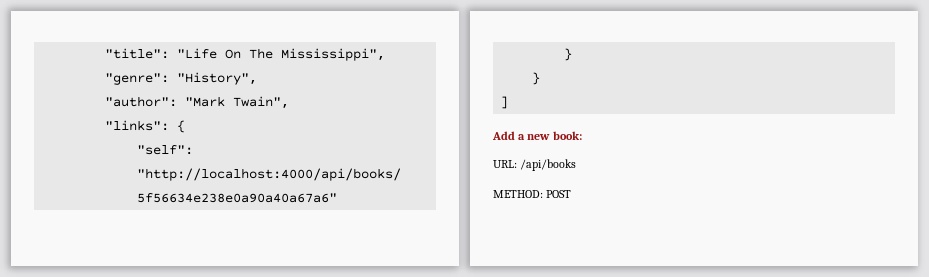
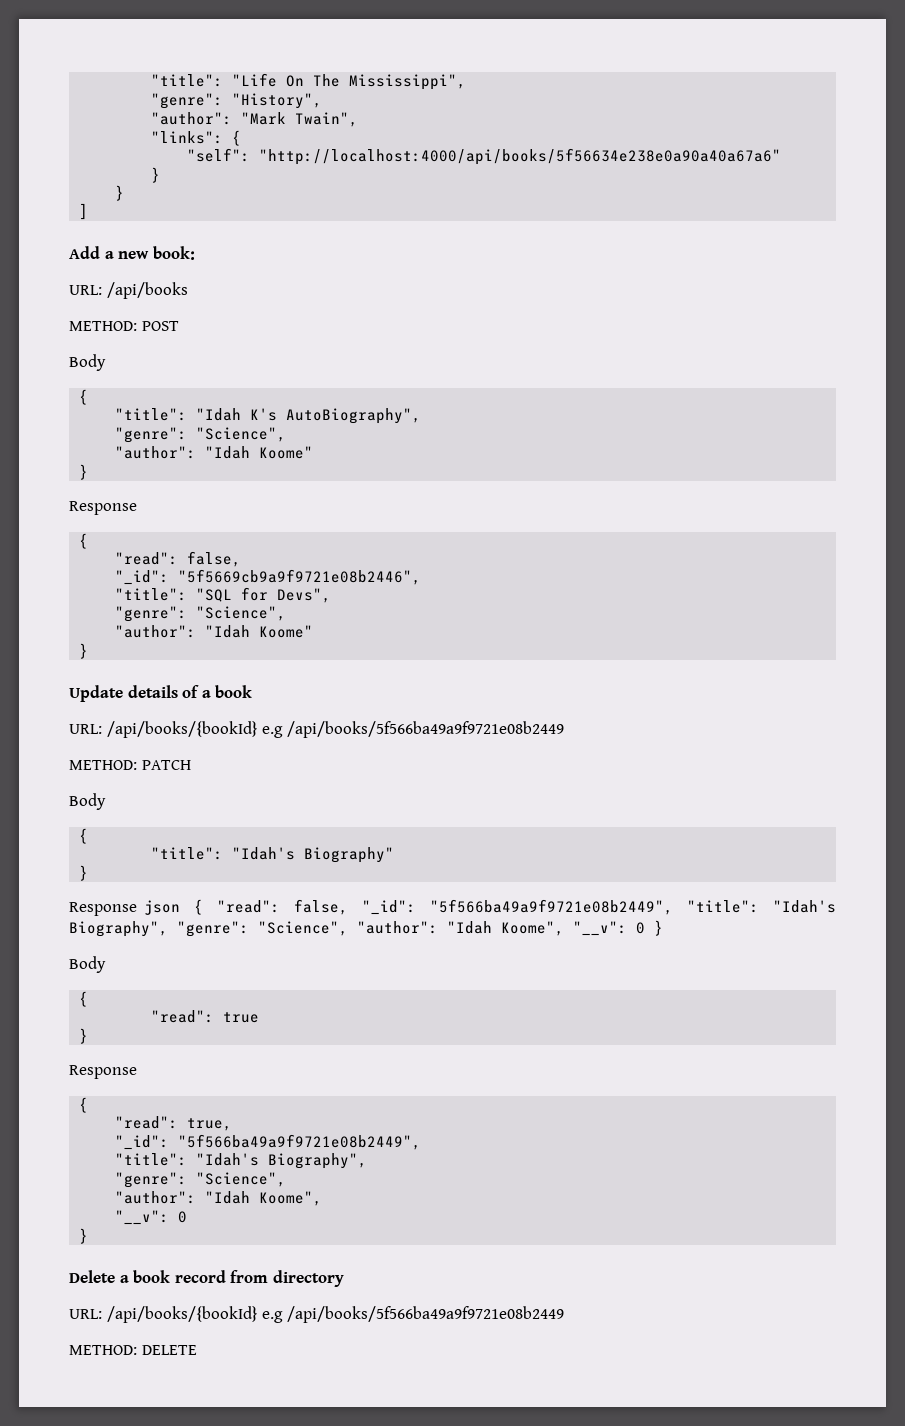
(572, 194) none -> [69,354,106,371] [79,389,89,405] [115,408,422,424] [115,427,287,443] [115,446,314,459] [79,464,89,480] [69,501,137,515] [79,533,89,549] [115,551,242,567] [115,569,422,585] [115,587,332,603] [115,606,287,622] [115,625,314,638] [79,643,89,659] [69,685,253,702] [69,721,564,738] [69,760,191,770] [69,793,106,810] [79,828,89,844] [151,847,395,863] [79,865,89,881] [69,899,836,916] [69,920,663,937] [69,956,106,973] [79,991,89,1007] [151,1010,260,1023] [79,1028,89,1044] [69,1065,137,1079] [79,1097,89,1113] [115,1116,233,1131] [115,1134,422,1150] [115,1153,368,1169] [115,1172,287,1188] [115,1191,323,1206] [115,1210,188,1225] [79,1228,89,1244] [69,1270,344,1287] [69,1306,564,1323] [69,1345,197,1355] // Body // { // "title": "Idah K's AutoBiography", // "genre": "Science", // "author": "Idah Koome" // } // Response // { // "read": false, // "_id": "5f5669cb9a9f9721e08b2446", // "title": "SQL for Devs", // "genre": "Science", // "author": "Idah Koome" // } // Update details of a book // URL: /api/books/{bookId} e.g /api/books/5f566ba49a9f9721e08b2449 // METHOD: PATCH // Body // { // "title": "Idah's Biography" // } // Response json { "read": false, "_id": "5f566ba49a9f9721e08b2449", "title": "Idah's Biography", "genre": "Science", "author": "Idah Koome", "__v": 0 } // Body // { // "read": true // } // Response // { // "read": true, // "_id": "5f566ba49a9f9721e08b2449", // "title": "Idah's Biography", // "genre": "Science", // "author": "Idah Koome", // "__v": 0 // } // Delete a book record from directory // URL: /api/books/{bookId} e.g /api/books/5f566ba49a9f9721e08b2449 // METHOD: DELETE

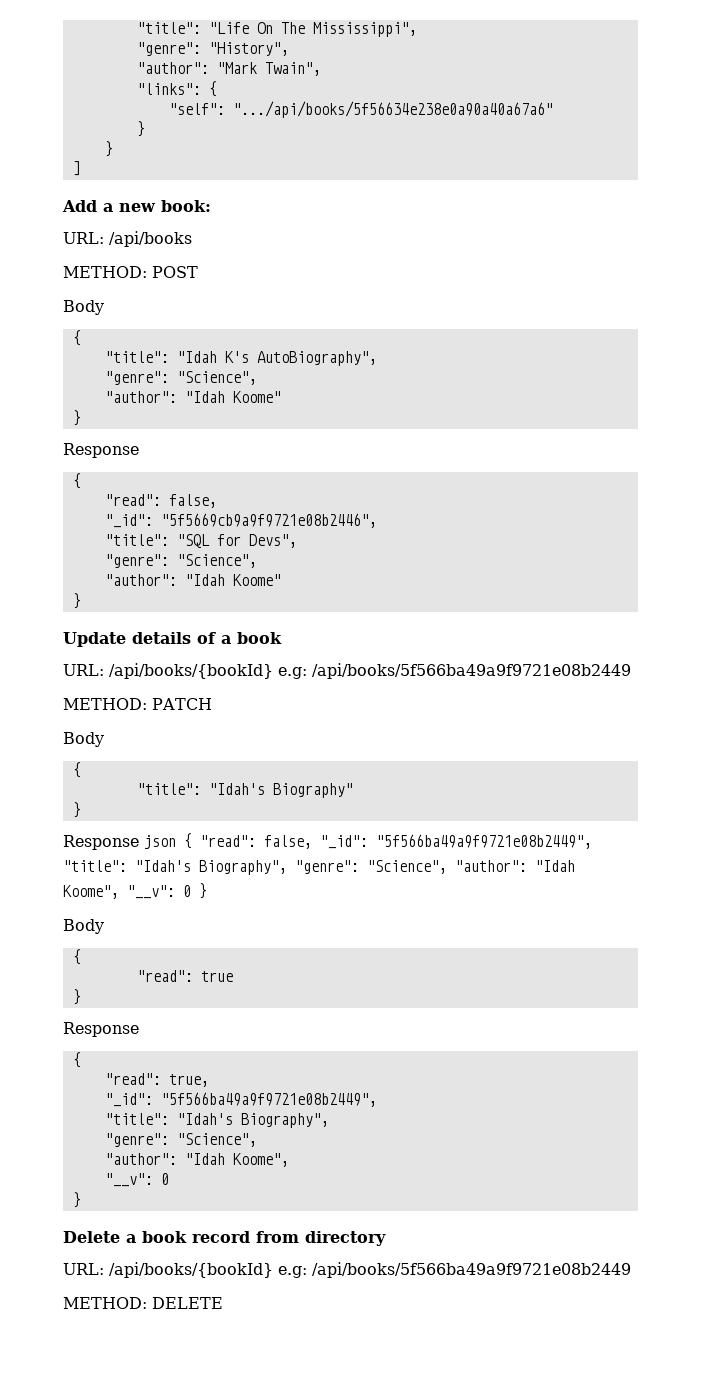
[259,148,782,165] "http://localhost:4000/api/books/5f56634e238e0a90a40a67a6" -> [232,101,553,118] ".../api/books/5f56634e238e0a90a40a67a6"
[262,726,284,738] e.g -> [278,667,307,679] e.g:
[262,1311,284,1323] e.g -> [278,1266,307,1278] e.g:

